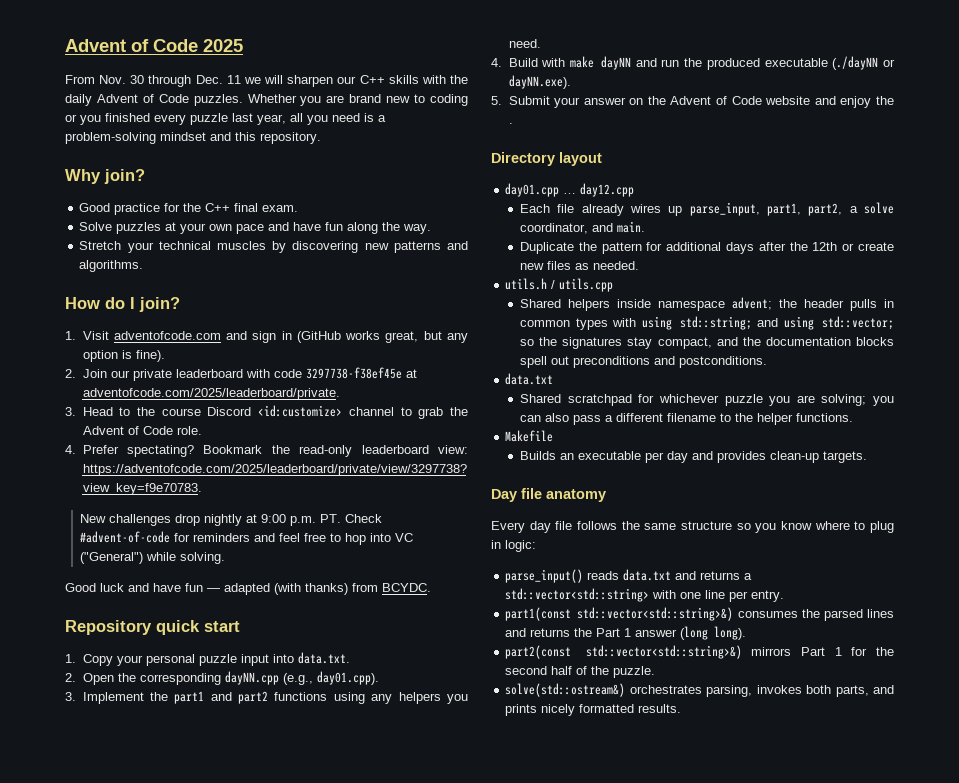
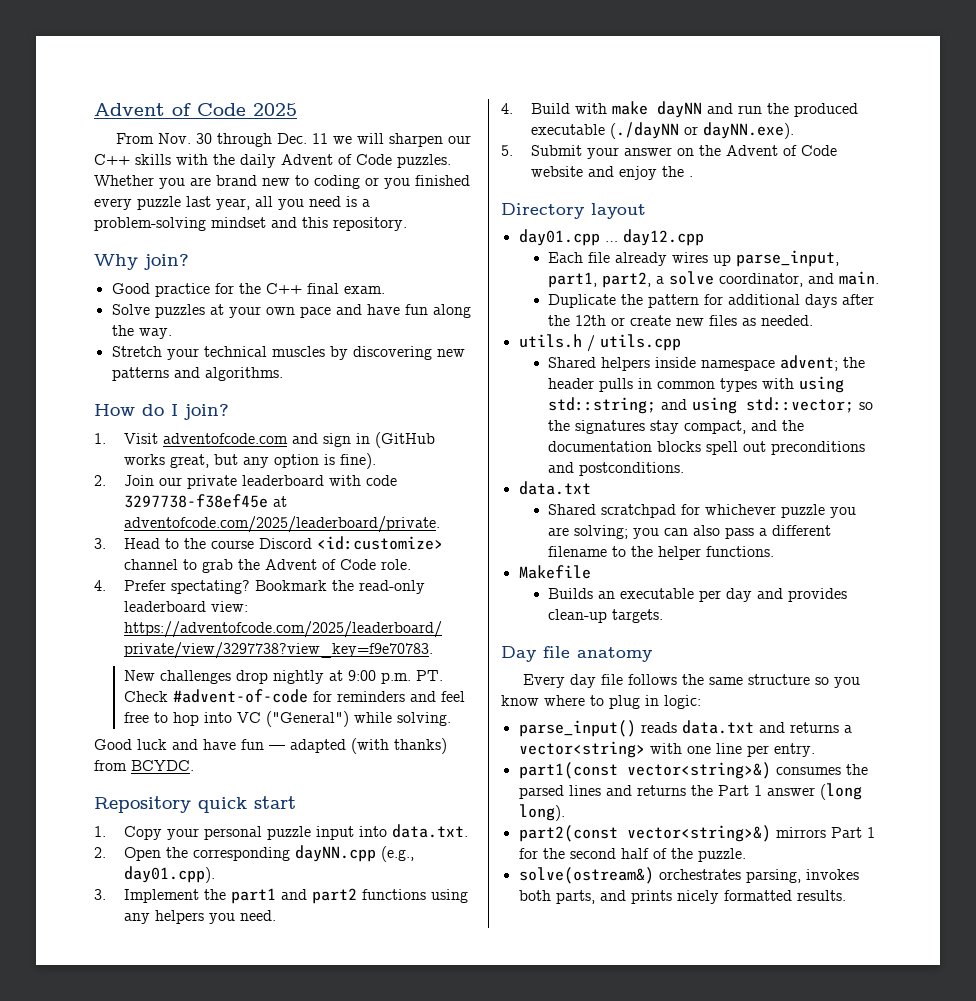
[505,588,650,602] std::vector<std::string> -> [518,741,645,758] vector<string>
[577,607,734,621] std::vector<std::string>&) -> [626,762,771,779] vector<string>&)
[585,645,742,659] std::vector<std::string>&) -> [626,825,771,842] vector<string>&)
[505,683,626,697] solve(std::ostream&) -> [518,867,654,884] solve(ostream&)

